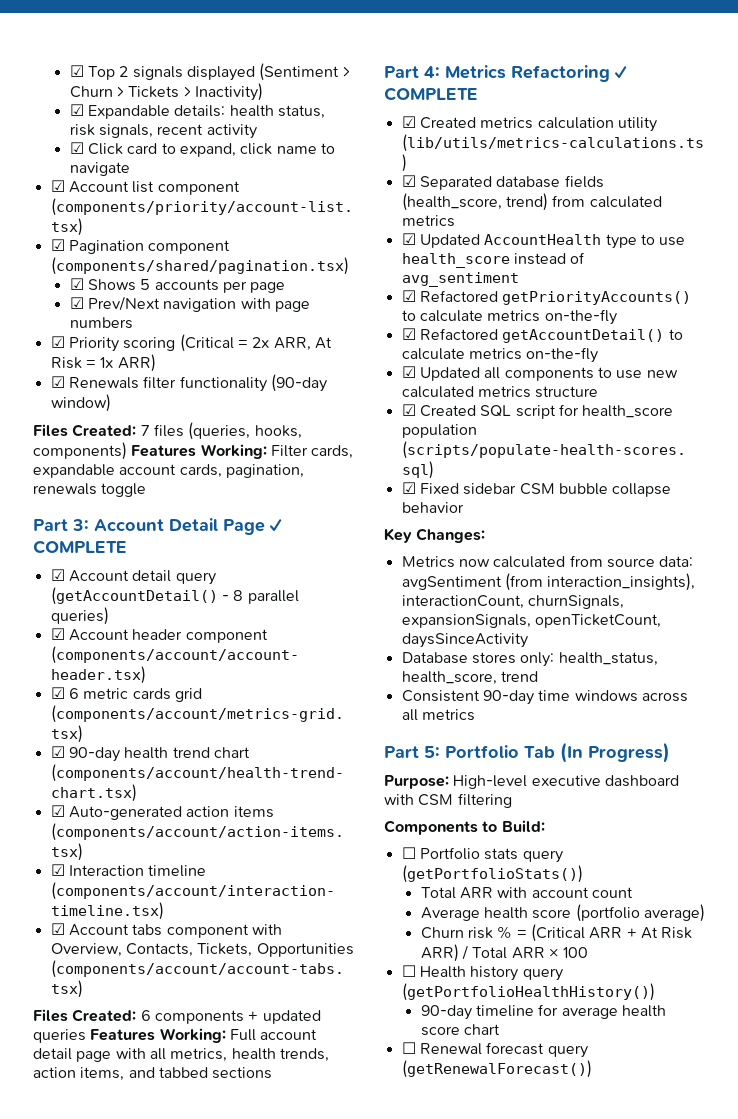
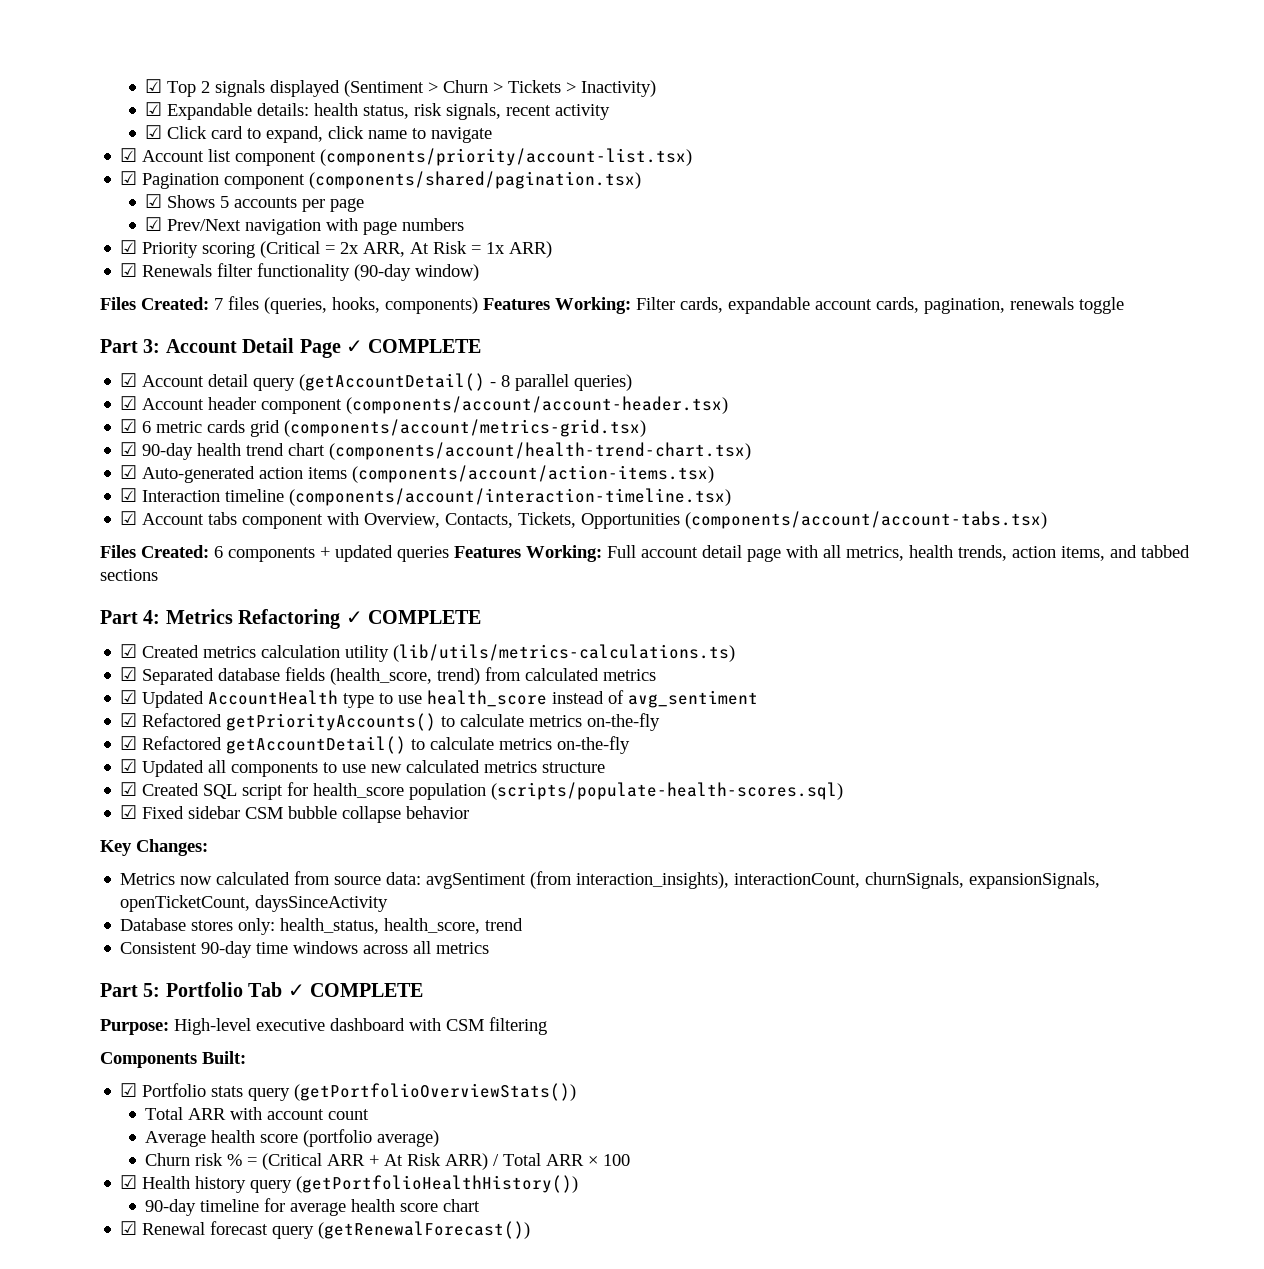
[560,742,670,763] (In Progress) -> [287,983,423,997] ✓ COMPLETE
[482,820,545,832] [401,847,416,859] to Build: // ☐ -> [202,1051,246,1064] [120,1083,138,1097] Built: // ☑
[401,865,583,883] (getPortfolioStats()) -> [294,1083,577,1101] (getPortfolioOverviewStats())
[401,965,416,977] ☐ -> [120,1175,138,1189] ☑
[401,1042,416,1054] ☐ -> [120,1221,138,1235] ☑

